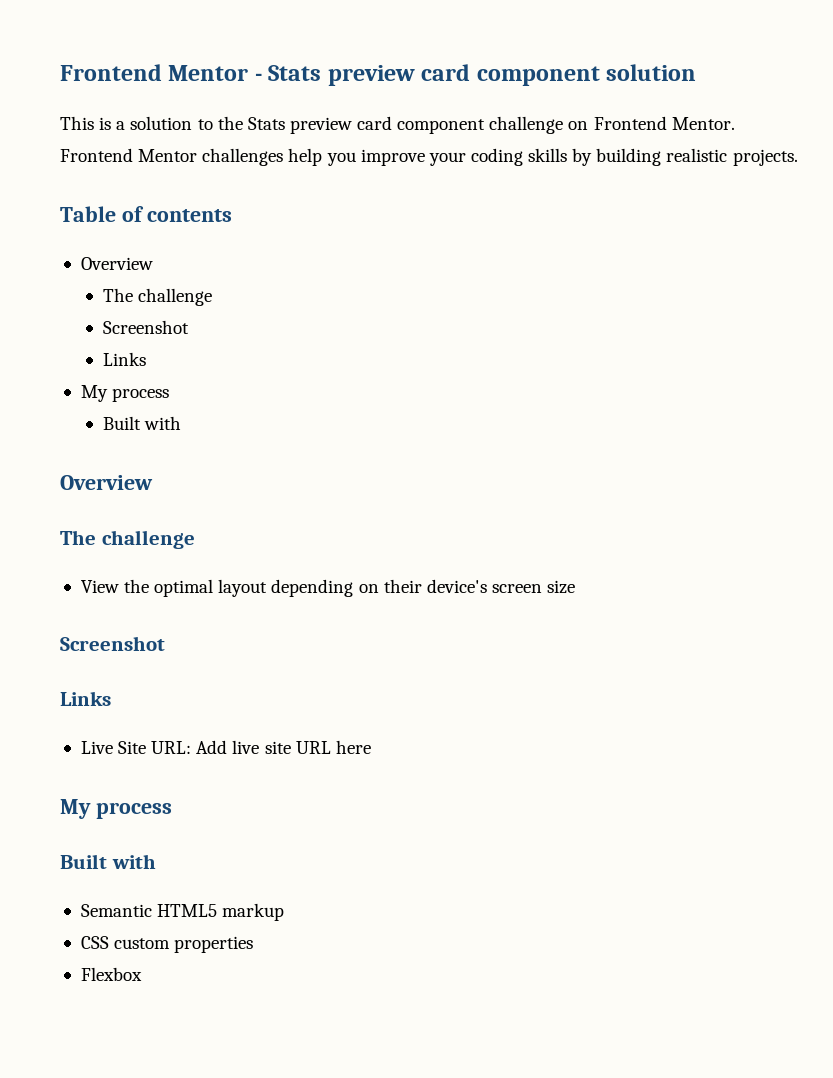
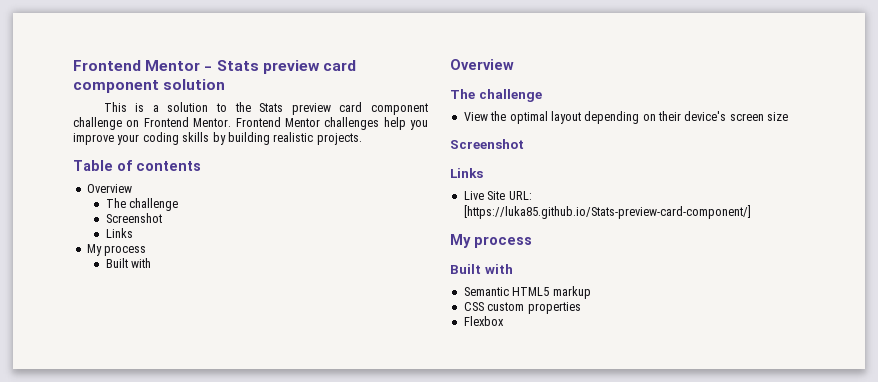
[196,740,371,754] Add live site URL here -> [463,205,751,219] [https://luka85.github.io/Stats-preview-card-component/]

